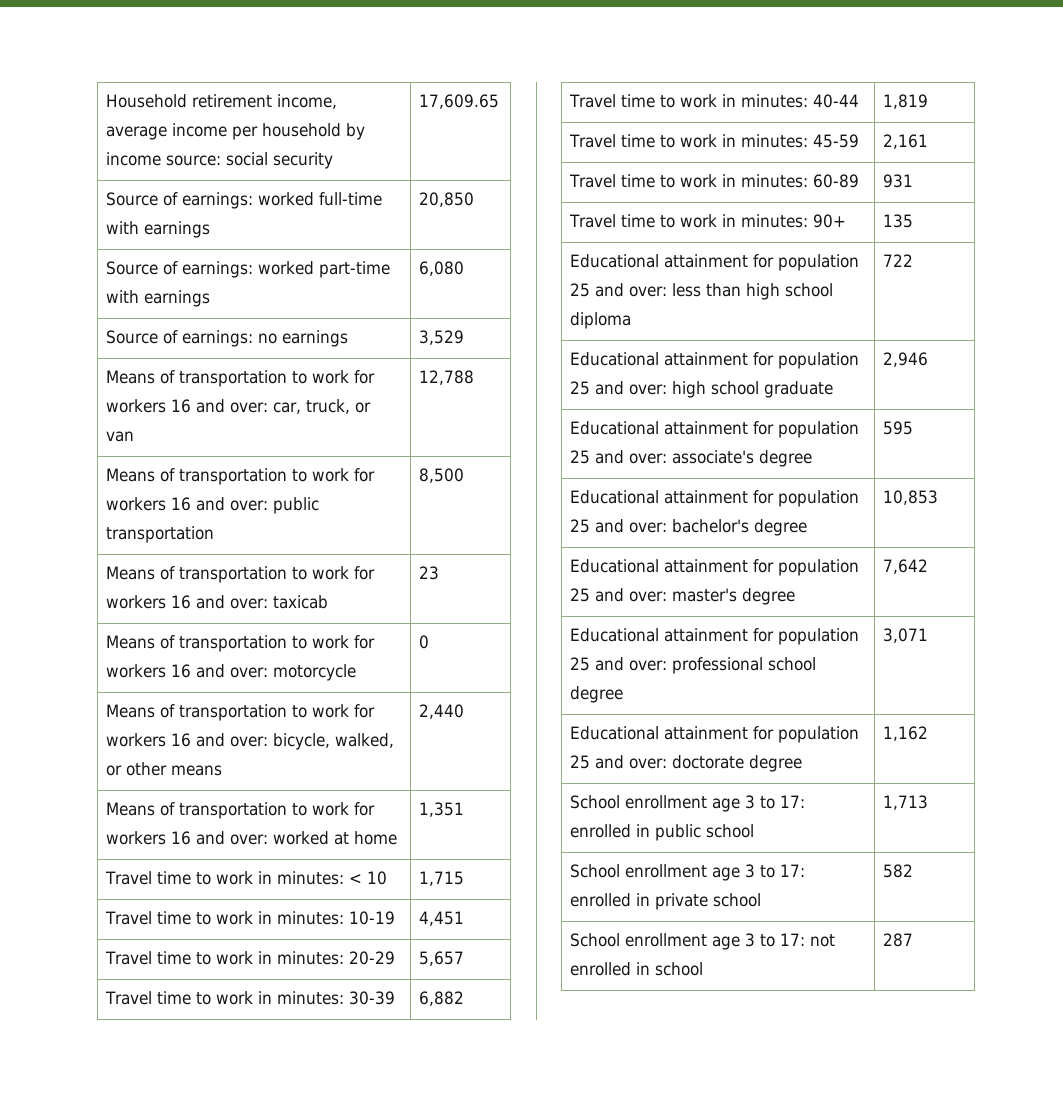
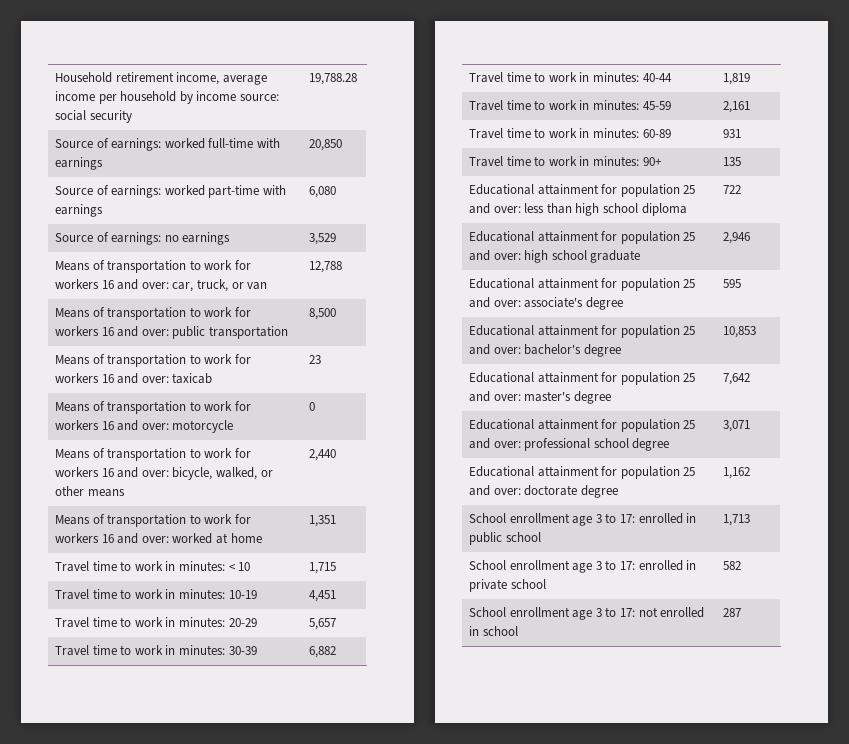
[419,94,500,109] 17,609.65 -> [309,73,358,85] 19,788.28

